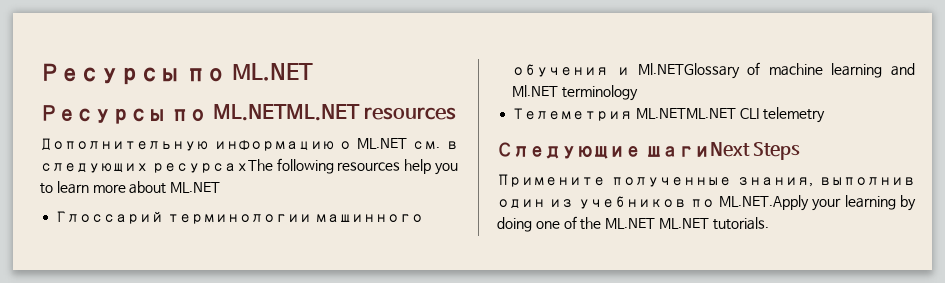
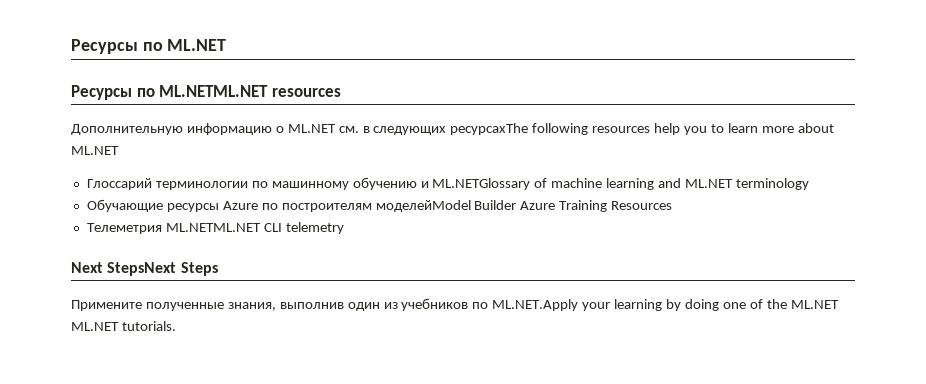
[314,214,423,223] [512,63,740,79] машинного обучения и Ml.NETGlossary -> [251,177,531,190] по машинному обучению и ML.NETGlossary
[512,85,559,97] Ml.NET -> [685,179,734,188] ML.NET
(639, 93) none -> [86,199,673,212] // Обучающие ресурсы Azure по построителям моделейModel Builder Azure Training Resources
[497,142,750,159] Следующие шагиNext -> [71,262,177,276] Next StepsNext

